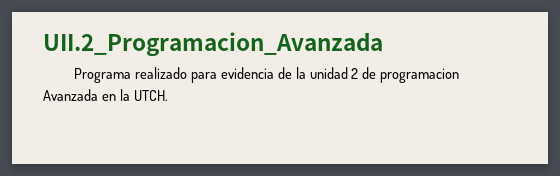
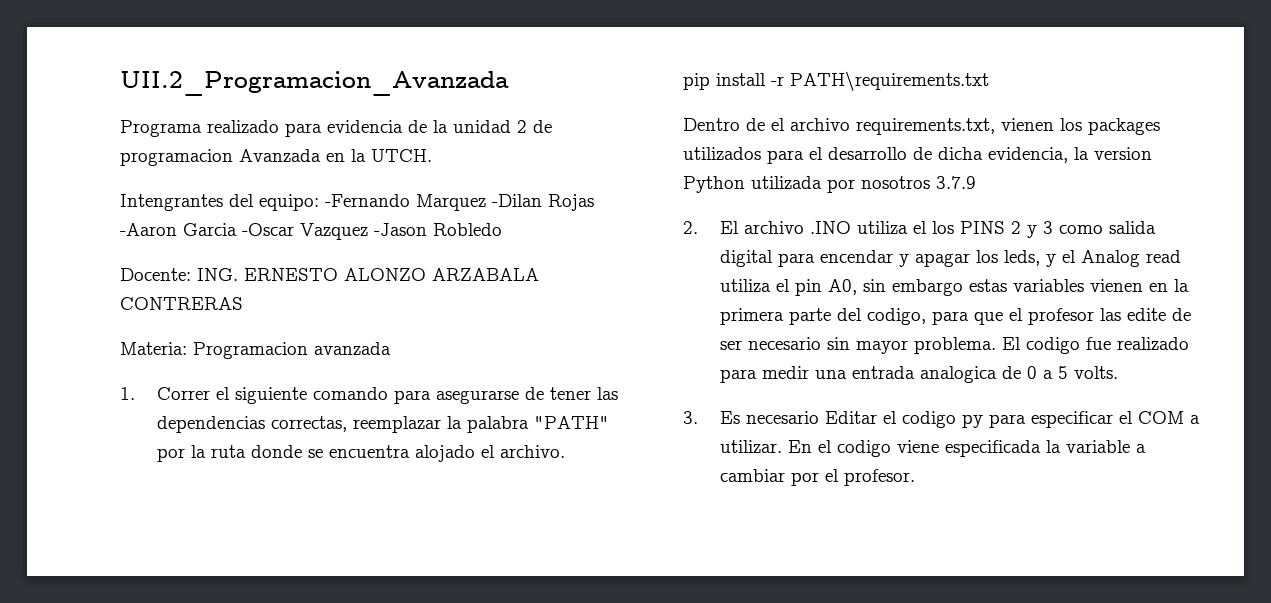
(168, 95) none -> [120,194,594,211] [120,223,502,240] [120,268,539,281] [120,297,243,310] [120,342,391,359] [120,387,619,404] [157,416,610,433] [157,445,566,462] [683,71,989,91] [683,118,1160,135] [683,147,1152,164] [683,176,976,193] [683,221,1157,238] [720,250,1182,267] [720,279,1190,296] [720,308,1192,325] [720,337,1190,354] [720,366,1119,383] [683,411,1201,428] [720,440,1147,457] [720,469,916,486] // Intengrantes del equipo: -Fernando Marquez -Dilan Rojas -Aaron Garcia -Oscar Vazquez -Jason Robledo // Docente: ING. ERNESTO ALONZO ARZABALA CONTRERAS // Materia: Programacion avanzada // 1. Correr el siguiente comando para asegurarse de tener las dependencias correctas, reemplazar la palabra "PATH" por la ruta donde se encuentra alojado el archivo. // pip install -r PATH\requirements.txt // Dentro de el archivo requirements.txt, vienen los packages utilizados para el desarrollo de dicha evidencia, la version Python utilizada por nosotros 3.7.9 // 2. El archivo .INO utiliza el los PINS 2 y 3 como salida digital para encendar y apagar los leds, y el Analog read utiliza el pin A0, sin embargo estas variables vienen en la primera parte del codigo, para que el profesor las edite de ser necesario sin mayor problema. El codigo fue realizado para medir una entrada analogica de 0 a 5 volts. // 3. Es necesario Editar el codigo py para especificar el COM a utilizar. En el codigo viene especificada la variable a cambiar por el profesor.

